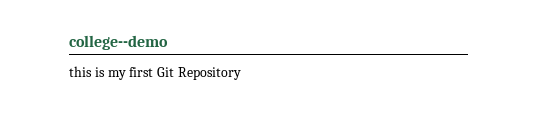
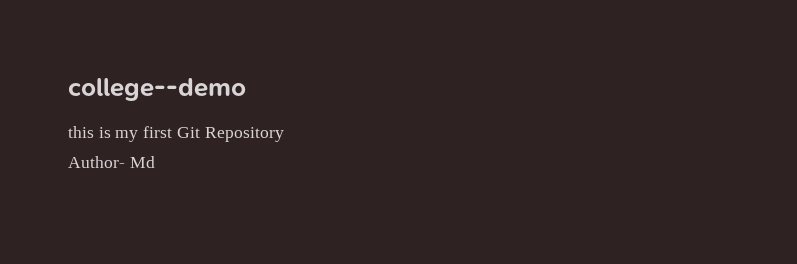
(241, 73) none -> [68,156,155,168] // Author- Md

